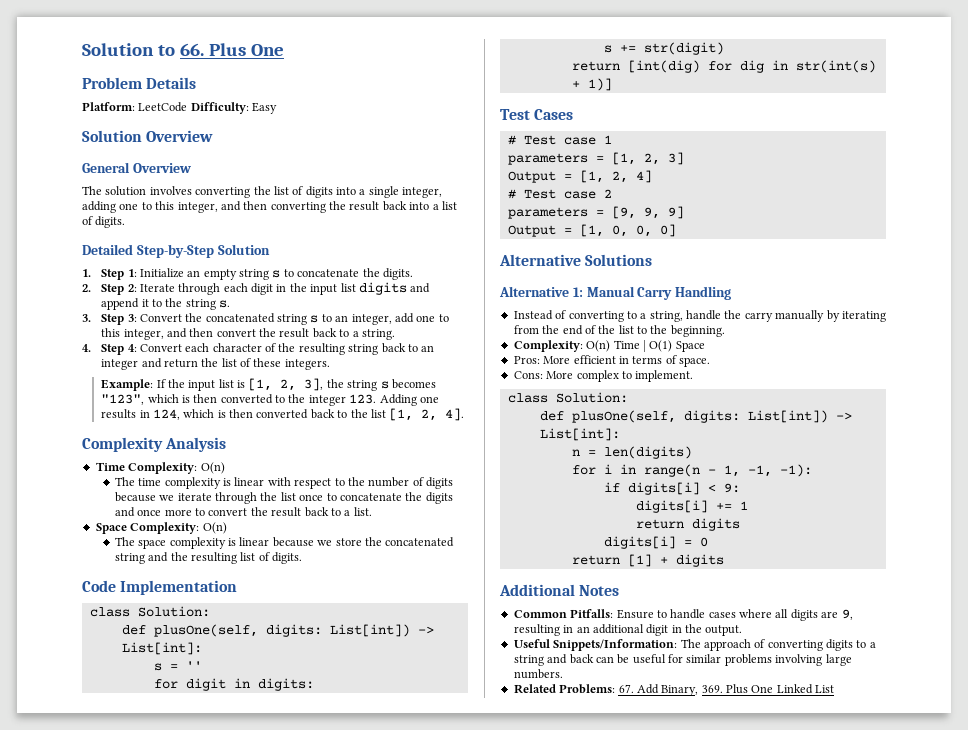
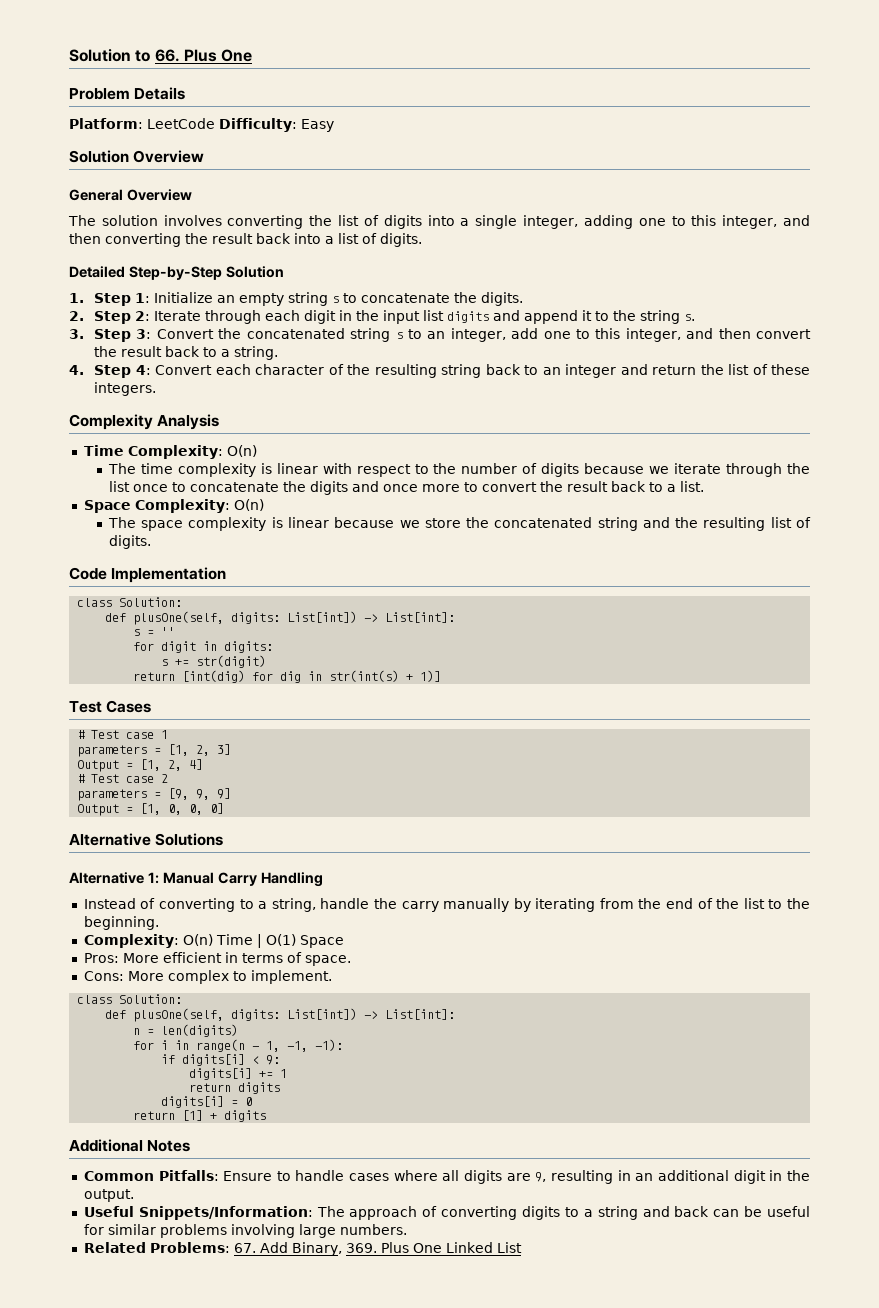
[101,378,436,391] [101,394,439,406] [101,408,465,421] // Example: If the input list is [1, 2, 3], the string s becomes "123", which is then converted to the integer 123. Adding one results in 124, which is then converted back to the list [1, 2, 4]. -> (157, 389) none

